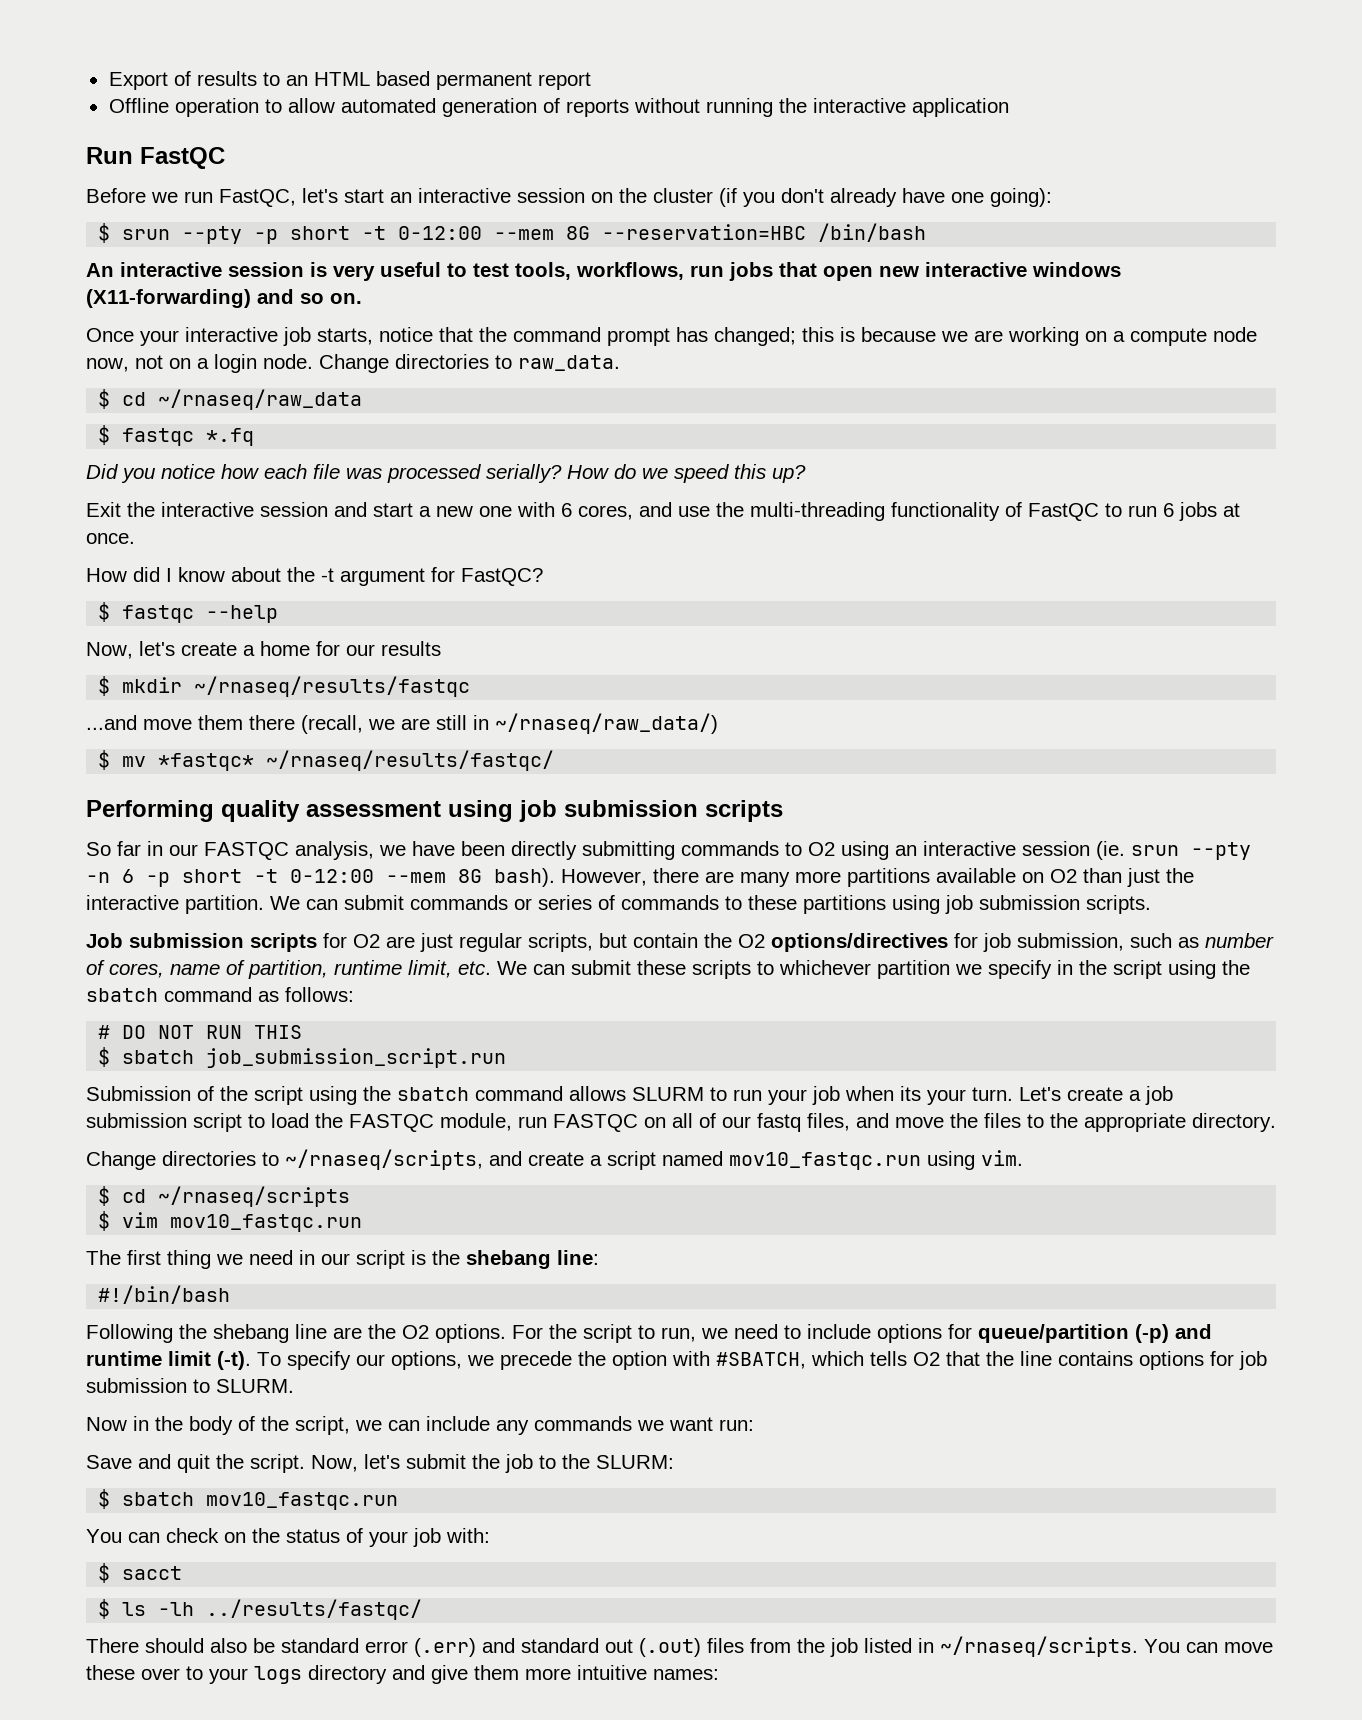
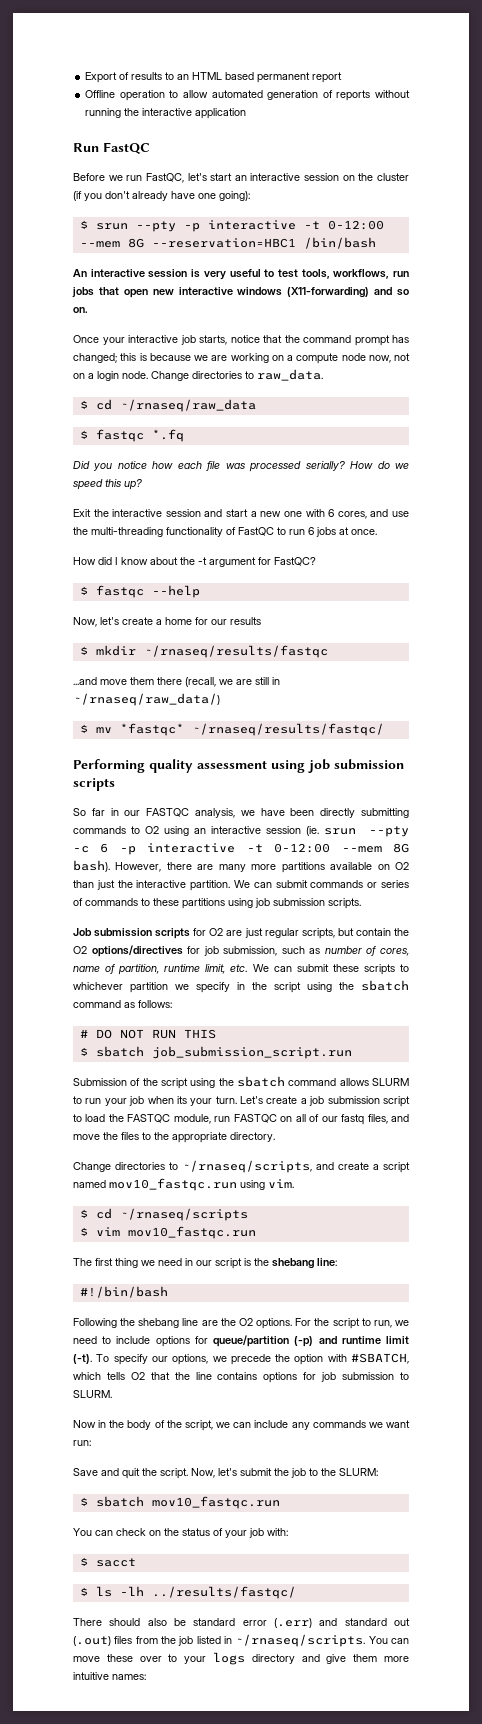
[290,224,807,240] short -t 0-12:00 --mem 8G --reservation=HBC -> [207,220,384,230] [79,238,296,248] interactive -t 0-12:00 --mem 8G --reservation=HBC1
[86,872,110,883] -n -> [73,846,89,853] -c
[182,869,242,883] short -> [147,843,236,853] interactive

